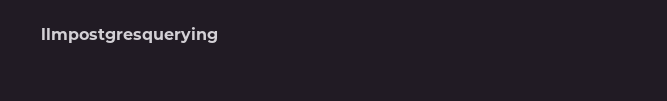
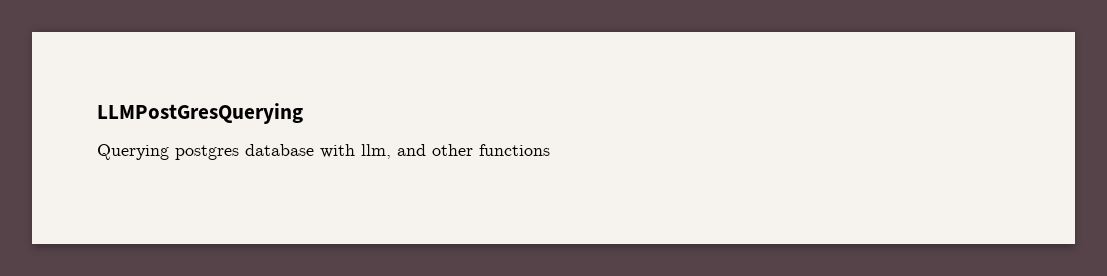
[41,27,218,43] llmpostgresquerying -> [97,103,303,124] [97,144,550,160] LLMPostGresQuerying // Querying postgres database with llm, and other functions

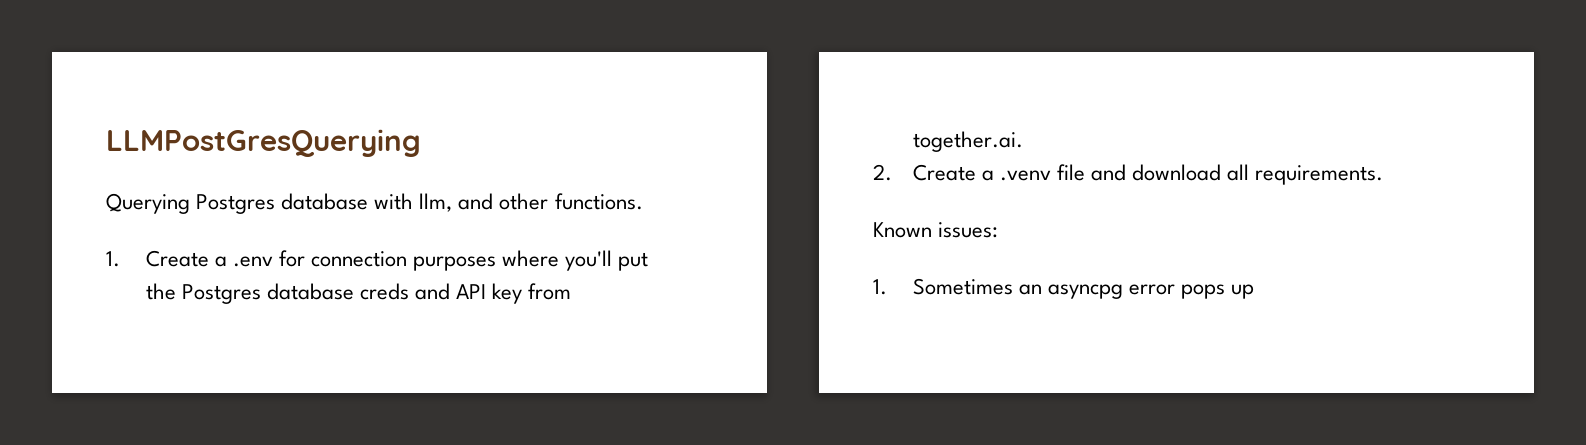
[175,145,239,160] postgres -> [196,194,276,214] Postgres
[479,144,550,156] functions -> [554,193,643,210] [106,250,649,271] [145,283,572,304] [912,131,1023,152] [873,164,1384,185] [873,222,999,238] [873,278,1255,299] functions. // 1. Create a .env for connection purposes where you'll put the Postgres database creds and API key from together.ai. // 2. Create a .venv file and download all requirements. // Known issues: // 1. Sometimes an asyncpg error pops up

